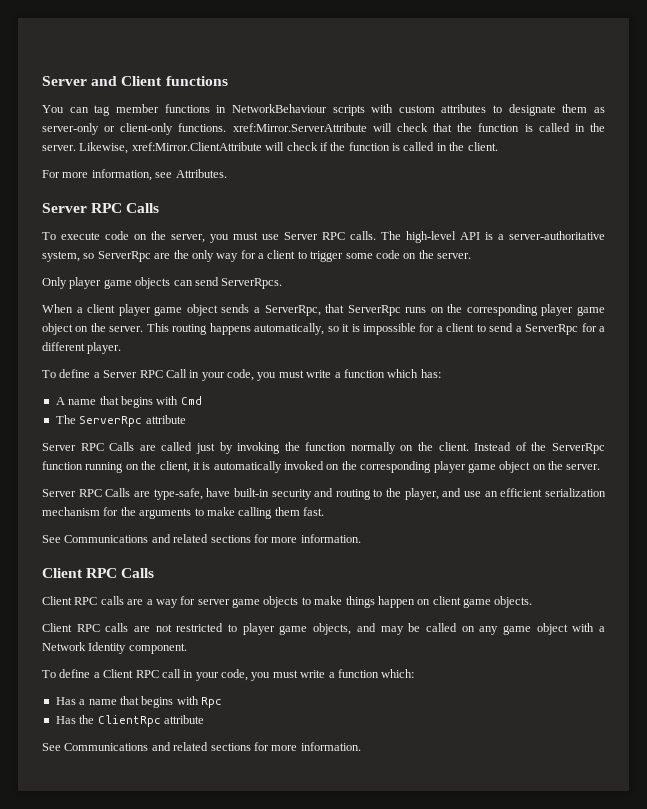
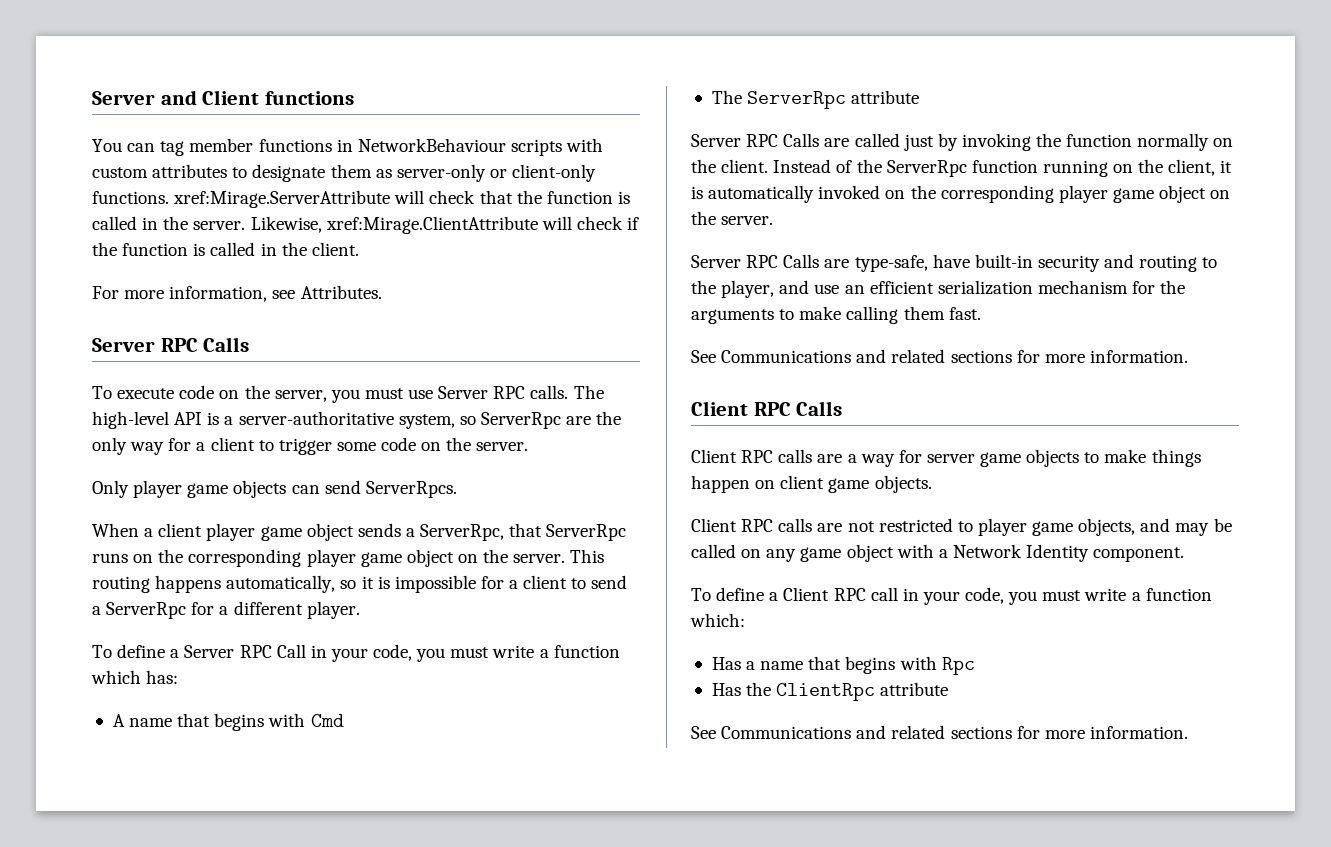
[232,123,367,132] xref:Mirror.ServerAttribute -> [173,190,391,208] xref:Mirage.ServerAttribute
[131,142,262,151] xref:Mirror.ClientAttribute -> [325,216,538,234] xref:Mirage.ClientAttribute

